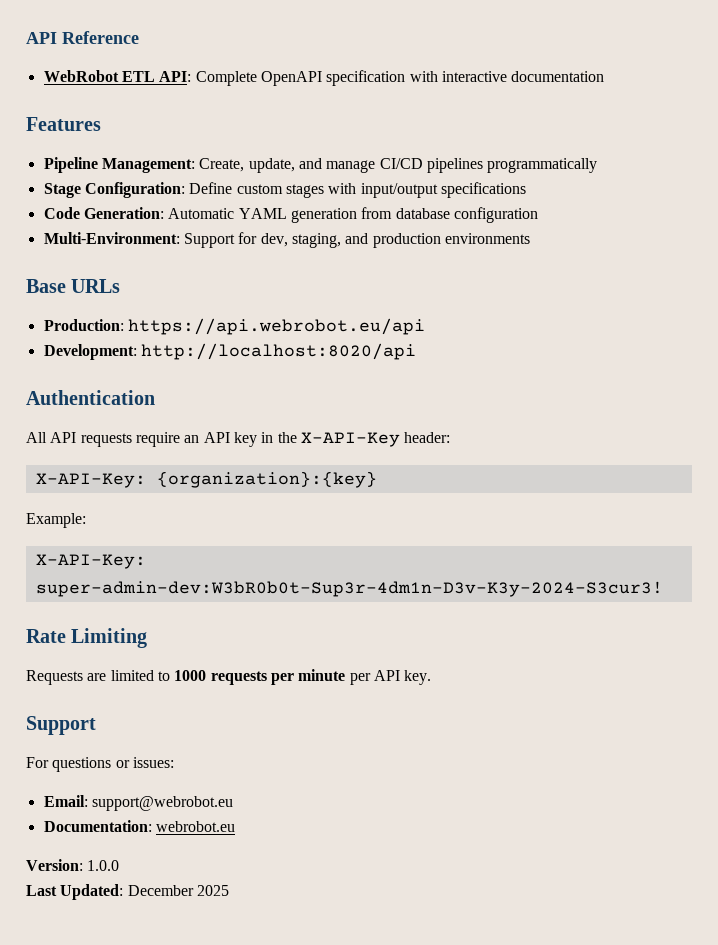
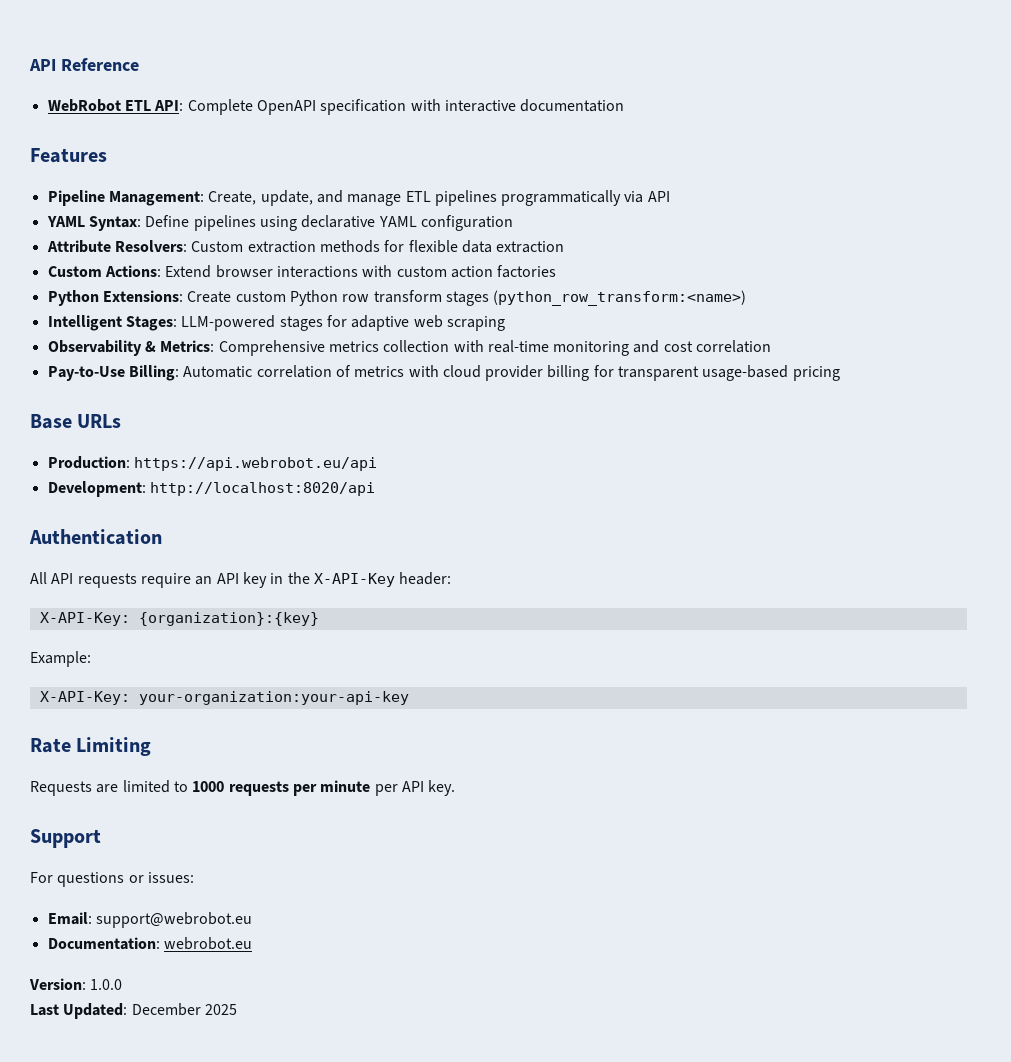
[379,158,423,169] CI/CD -> [405,191,431,202] ETL
[43,182,526,198] [43,207,538,223] [43,232,530,248] // Stage Configuration: Define custom stages with input/output specifications // Code Generation: Automatic YAML generation from database configuration // Multi-Environment: Support for dev, staging, and production environments -> [624,191,670,203] [46,215,513,231] [46,240,565,253] [47,265,557,278] [47,290,747,306] [47,315,505,331] [47,340,772,356] [47,365,840,381] via API // YAML Syntax: Define pipelines using declarative YAML configuration // Attribute Resolvers: Custom extraction methods for flexible data extraction // Custom Actions: Extend browser interactions with custom action factories // Python Extensions: Create custom Python row transform stages (python_row_transform:<name>) // Intelligent Stages: LLM-powered stages for adaptive web scraping // Observability & Metrics: Comprehensive metrics collection with real-time monitoring and cost correlation // Pay-to-Use Billing: Automatic correlation of metrics with cloud provider billing for transparent usage-based pricing
[35,581,663,597] super-admin-dev:W3bR0b0t-Sup3r-4dm1n-D3v-K3y-2024-S3cur3! -> [138,691,409,705] your-organization:your-api-key

